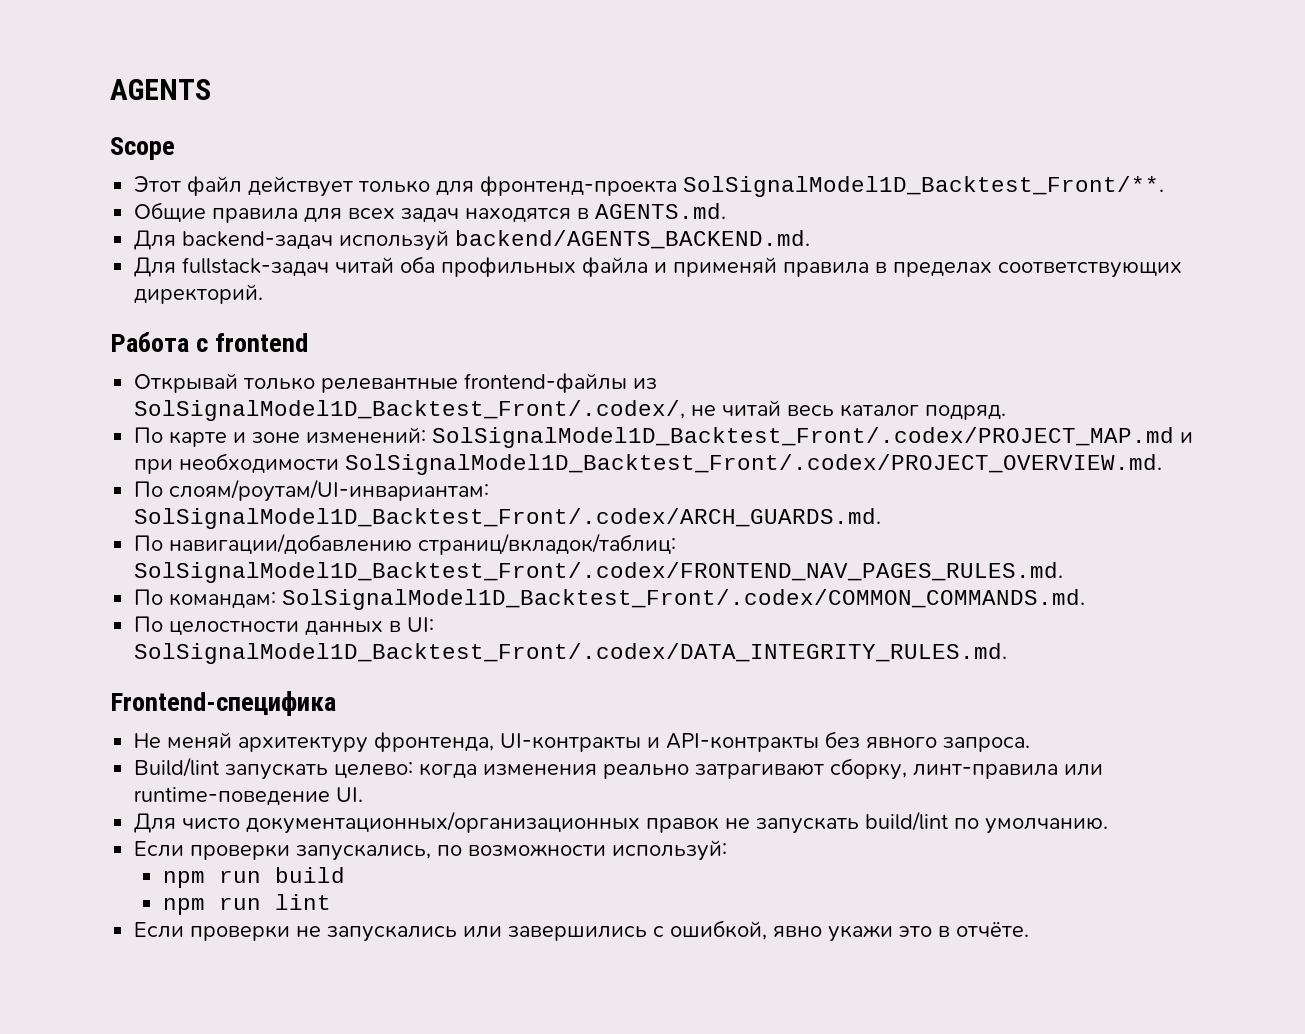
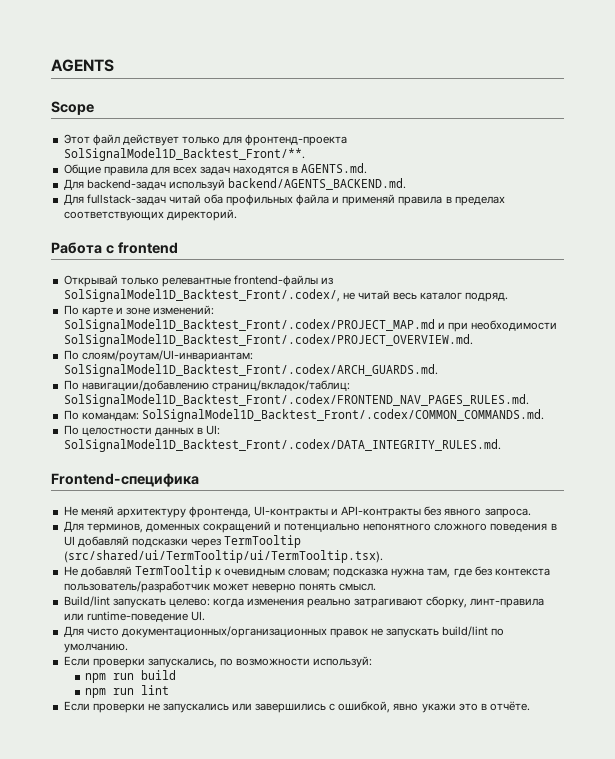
(1031, 744) none -> [63,521,557,533] [63,535,302,548] [63,550,383,563] [63,565,550,578] [63,581,377,593] // Для терминов, доменных сокращений и потенциально непонятного сложного поведения в UI добавляй подсказки через TermTooltip (src/shared/ui/TermTooltip/ui/TermTooltip.tsx). // Не добавляй TermTooltip к очевидным словам; подсказка нужна там, где без контекста пользователь/разработчик может неверно понять смысл.

